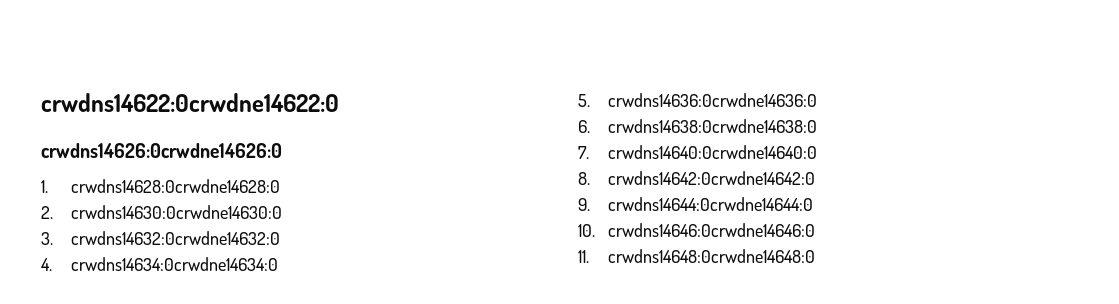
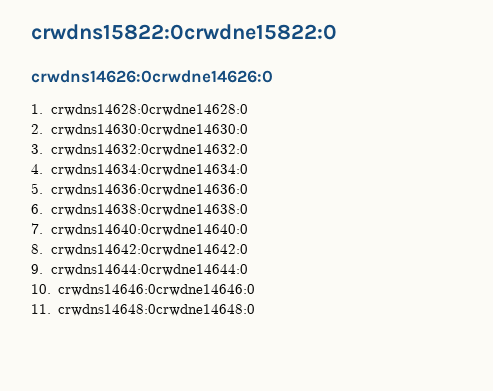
[41,93,339,112] crwdns14622:0crwdne14622:0 -> [31,24,337,40] crwdns15822:0crwdne15822:0

